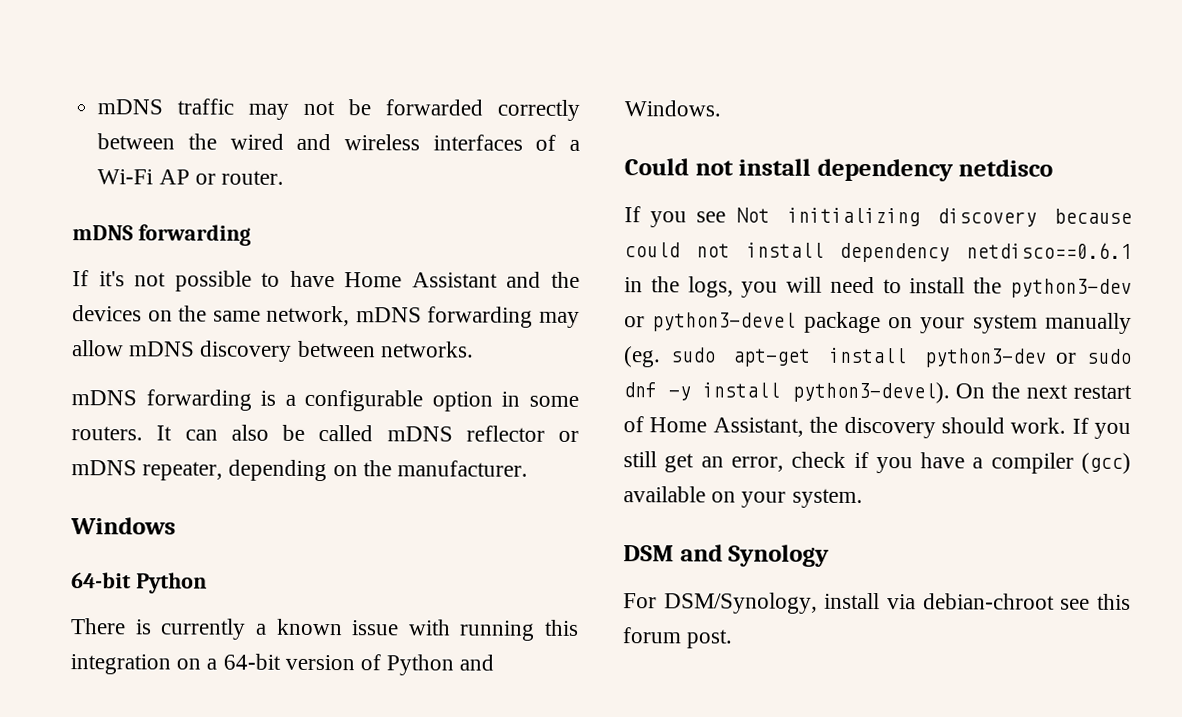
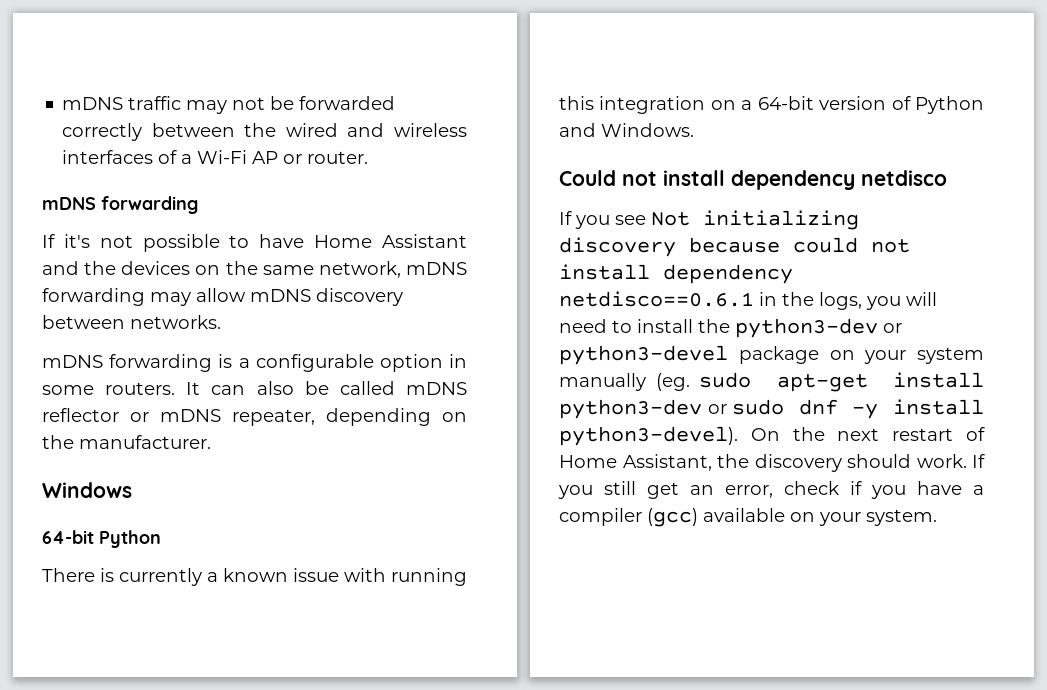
[623,544,831,567] [623,592,1131,614] [622,627,734,649] // DSM and Synology // For DSM/Synology, install via debian-chroot see this forum post. -> (937, 517) none

